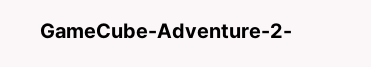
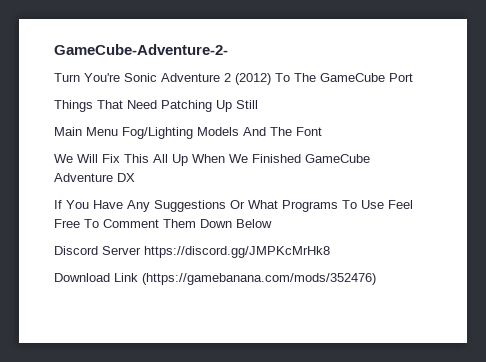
(292, 31) none -> [54,73,413,85] [54,100,258,112] [54,127,322,139] [54,154,370,166] [54,173,135,182] [54,200,413,212] [54,219,272,228] [54,246,330,258] [54,273,376,285] // Turn You're Sonic Adventure 2 (2012) To The GameCube Port // Things That Need Patching Up Still // Main Menu Fog/Lighting Models And The Font // We Will Fix This All Up When We Finished GameCube Adventure DX // If You Have Any Suggestions Or What Programs To Use Feel Free To Comment Them Down Below // Discord Server https://discord.gg/JMPKcMrHk8 // Download Link (https://gamebanana.com/mods/352476)

